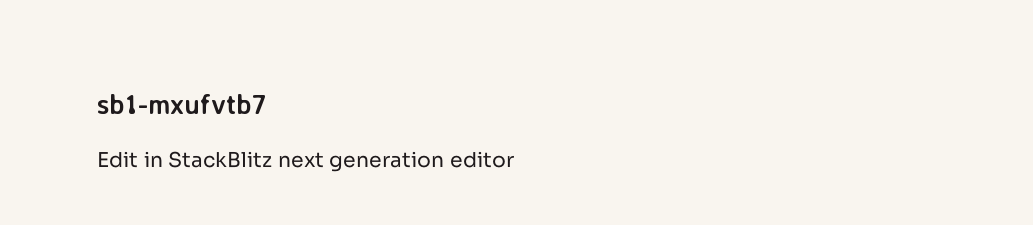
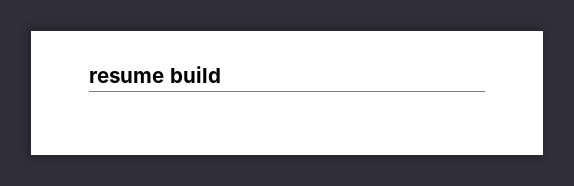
[97,94,266,114] [97,151,514,172] sb1-mxufvtb7 // Edit in StackBlitz next generation editor -> [89,66,221,83] resume build

